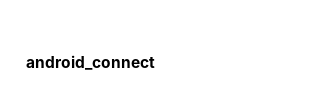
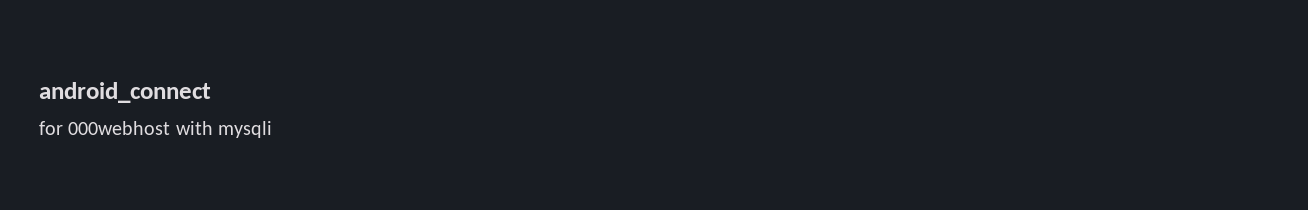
(155, 62) none -> [39,121,273,138] // for 000webhost with mysqli

